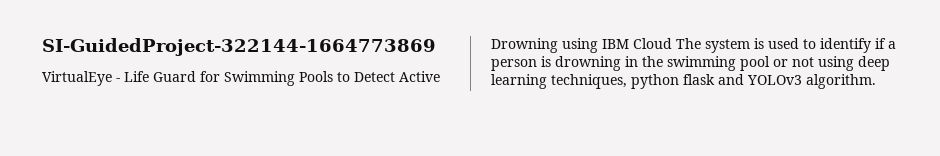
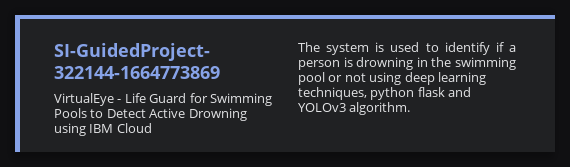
(672, 43) none -> (152, 128) //

